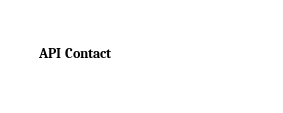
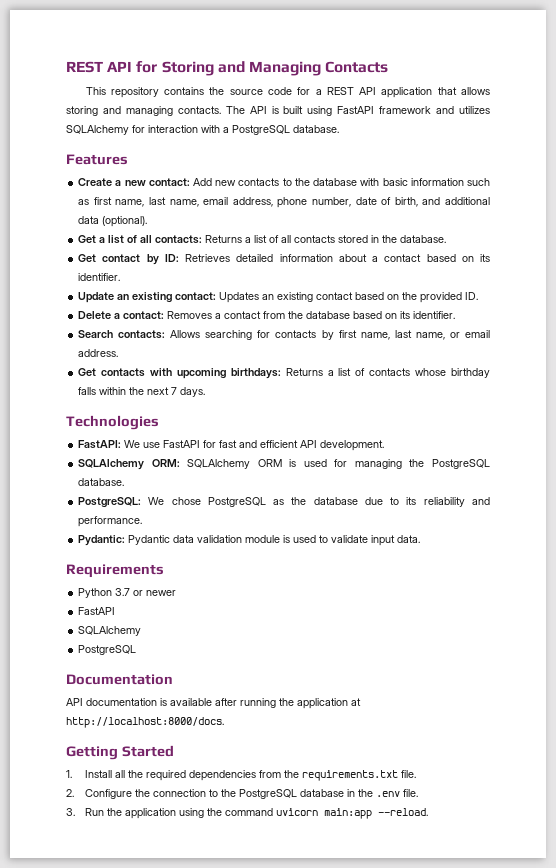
[38,48,112,58] API Contact -> [66,61,389,76] [85,87,490,98] [66,106,490,116] [66,125,339,135] [66,154,128,165] [78,178,490,186] [78,197,491,208] [78,216,148,227] [78,235,447,244] [78,254,491,265] [78,273,121,281] [78,292,479,303] [78,311,456,319] [78,330,490,340] [78,349,119,357] [78,368,490,379] [78,387,206,397] [66,415,159,430] [78,440,385,451] [78,459,490,470] [78,478,125,486] [78,497,490,508] [78,516,143,527] [78,535,421,546] [66,564,164,578] [78,588,177,598] [78,607,116,615] [78,626,142,636] [78,645,137,655] [66,674,173,685] [66,698,361,709] [66,717,224,728] [66,745,174,760] [66,770,416,781] [66,789,418,799] [66,808,428,819] REST API for Storing and Managing Contacts // This repository contains the source code for a REST API application that allows storing and managing contacts. The API is built using FastAPI framework and utilizes SQLAlchemy for interaction with a PostgreSQL database. // Features // Create a new contact: Add new contacts to the database with basic information such as first name, last name, email address, phone number, date of birth, and additional data (optional). // Get a list of all contacts: Returns a list of all contacts stored in the database. // Get contact by ID: Retrieves detailed information about a contact based on its identifier. // Update an existing contact: Updates an existing contact based on the provided ID. // Delete a contact: Removes a contact from the database based on its identifier. // Search contacts: Allows searching for contacts by first name, last name, or email address. // Get contacts with upcoming birthdays: Returns a list of contacts whose birthday falls within the next 7 days. // Technologies // FastAPI: We use FastAPI for fast and efficient API development. // SQLAlchemy ORM: SQLAlchemy ORM is used for managing the PostgreSQL database. // PostgreSQL: We chose PostgreSQL as the database due to its reliability and performance. // Pydantic: Pydantic data validation module is used to validate input data. // Requirements // Python 3.7 or newer // FastAPI // SQLAlchemy // PostgreSQL // Documentation // API documentation is available after running the application at http://localhost:8000/docs. // Getting Started // 1. Install all the required dependencies from the requirements.txt file. // 2. Configure the connection to the PostgreSQL database in the .env file. // 3. Run the application using the command uvicorn main:app --reload.

